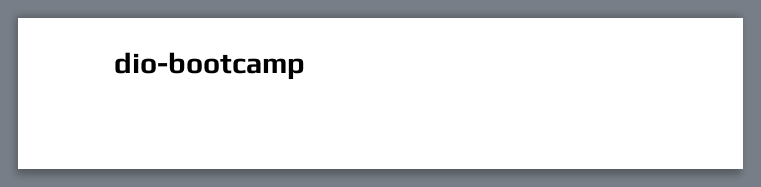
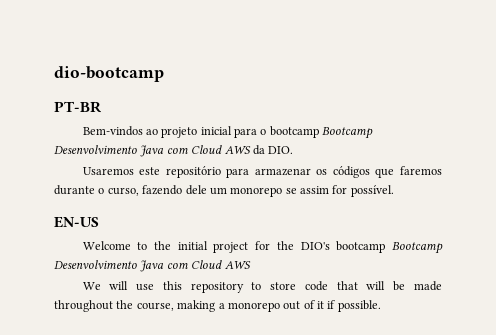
(305, 66) none -> [54,101,101,113] [82,126,374,139] [54,145,294,157] [82,166,442,178] [54,185,394,197] [54,216,99,228] [82,241,443,254] [54,260,251,272] [82,281,442,293] [54,300,381,312] // PT-BR // Bem-vindos ao projeto inicial para o bootcamp Bootcamp Desenvolvimento Java com Cloud AWS da DIO. // Usaremos este repositório para armazenar os códigos que faremos durante o curso, fazendo dele um monorepo se assim for possível. // EN-US // Welcome to the initial project for the DIO's bootcamp Bootcamp Desenvolvimento Java com Cloud AWS // We will use this repository to store code that will be made throughout the course, making a monorepo out of it if possible.

